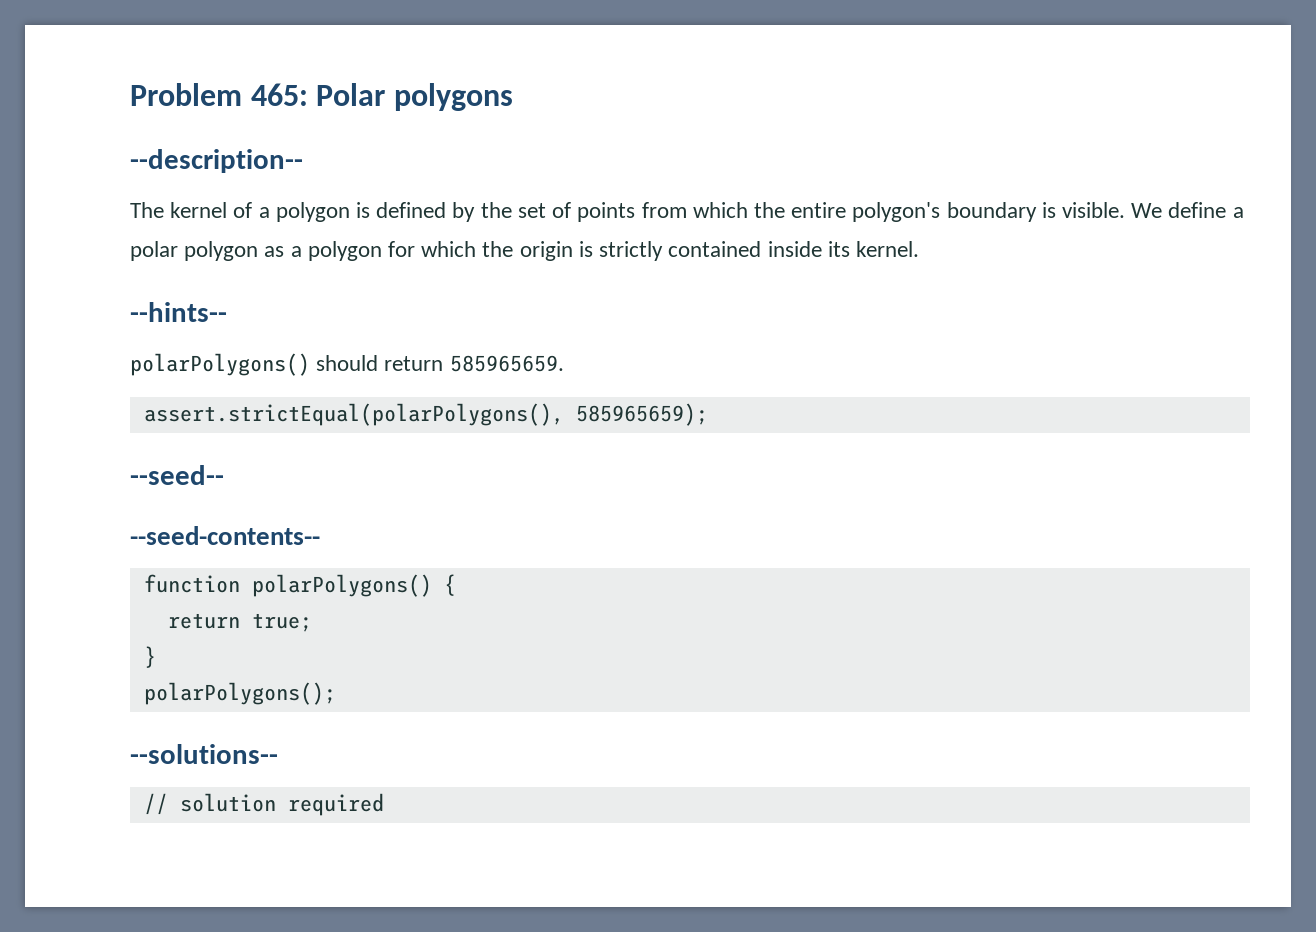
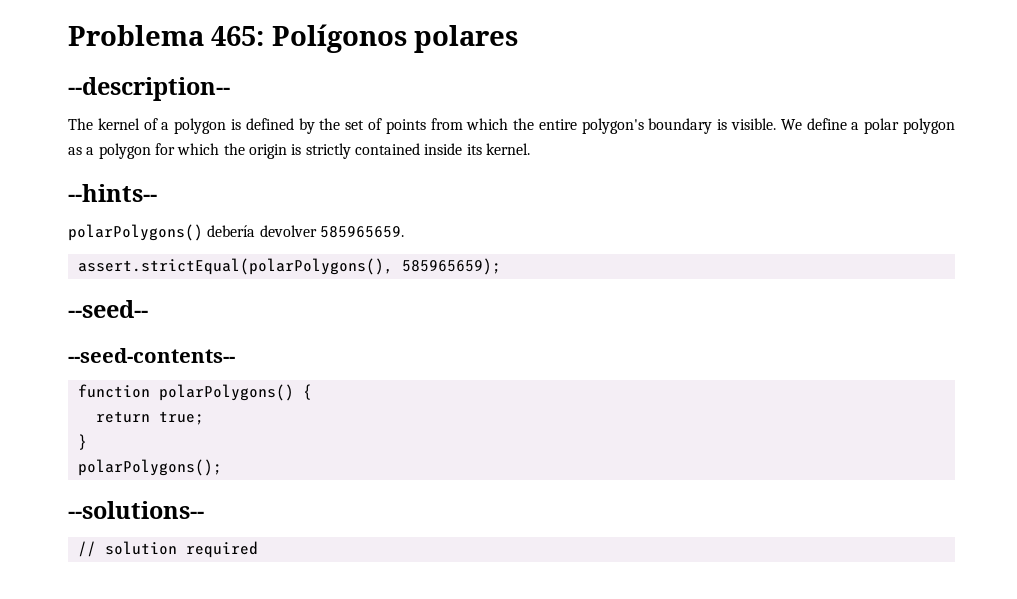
[130,83,513,111] Problem 465: Polar polygons -> [68,24,519,53] Problema 465: Polígonos polares
[316,355,444,371] should return -> [207,225,317,237] debería devolver

